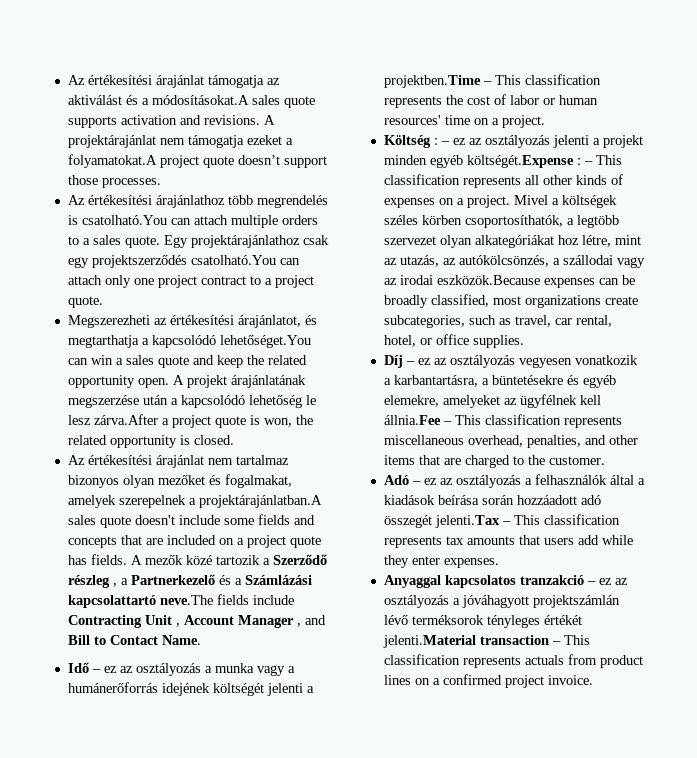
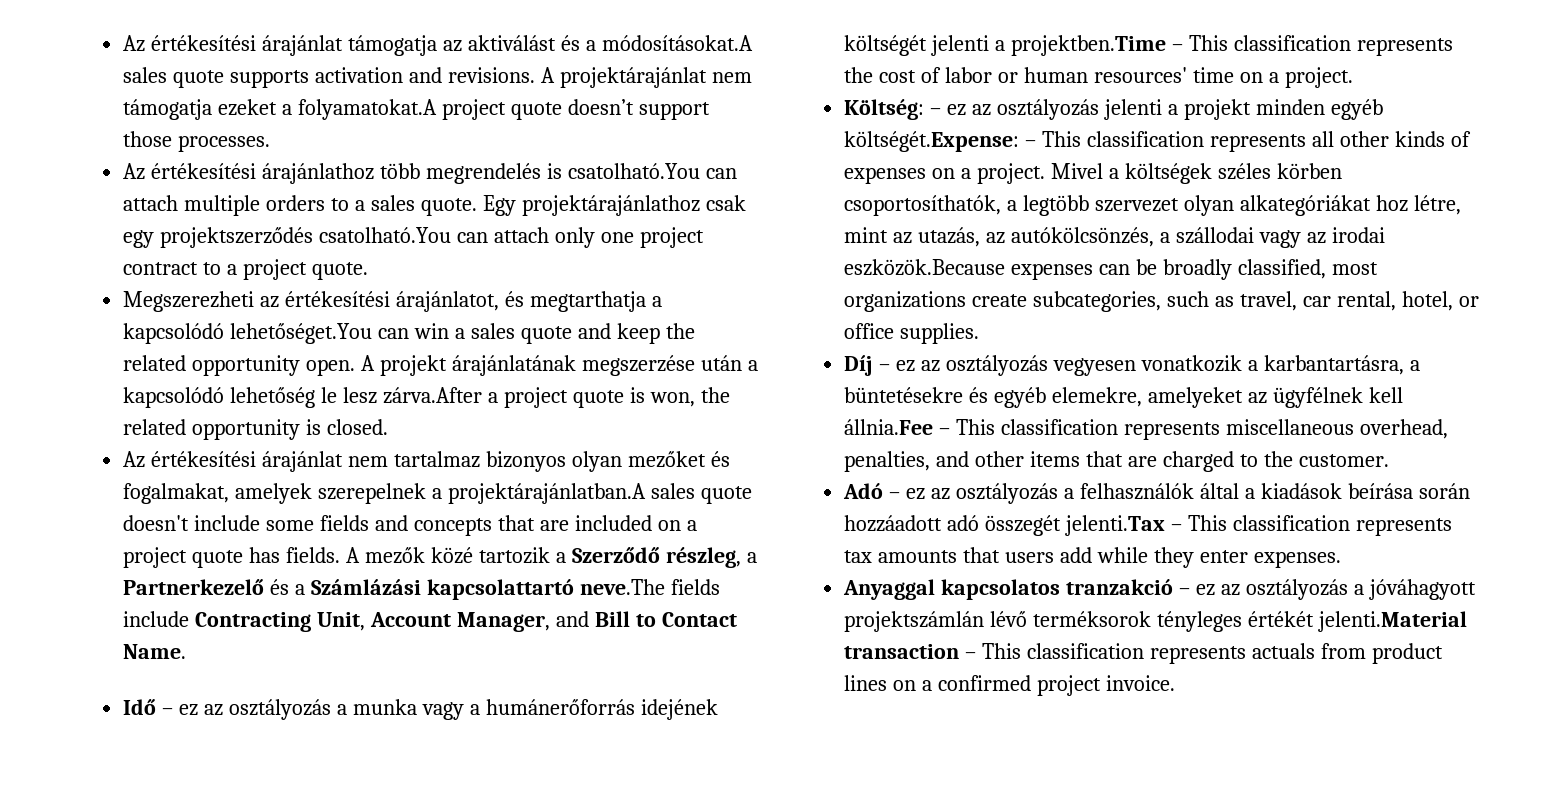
[67,575,117,588] részleg , -> [665,547,741,568] részleg,
[144,615,301,628] Unit , Account Manager , -> [317,612,550,632] Unit, Account Manager,
[383,135,438,148] Költség : -> [844,99,925,120] Költség:
[466,155,581,168] költségét.Expense : -> [844,131,1020,152] költségét.Expense:

